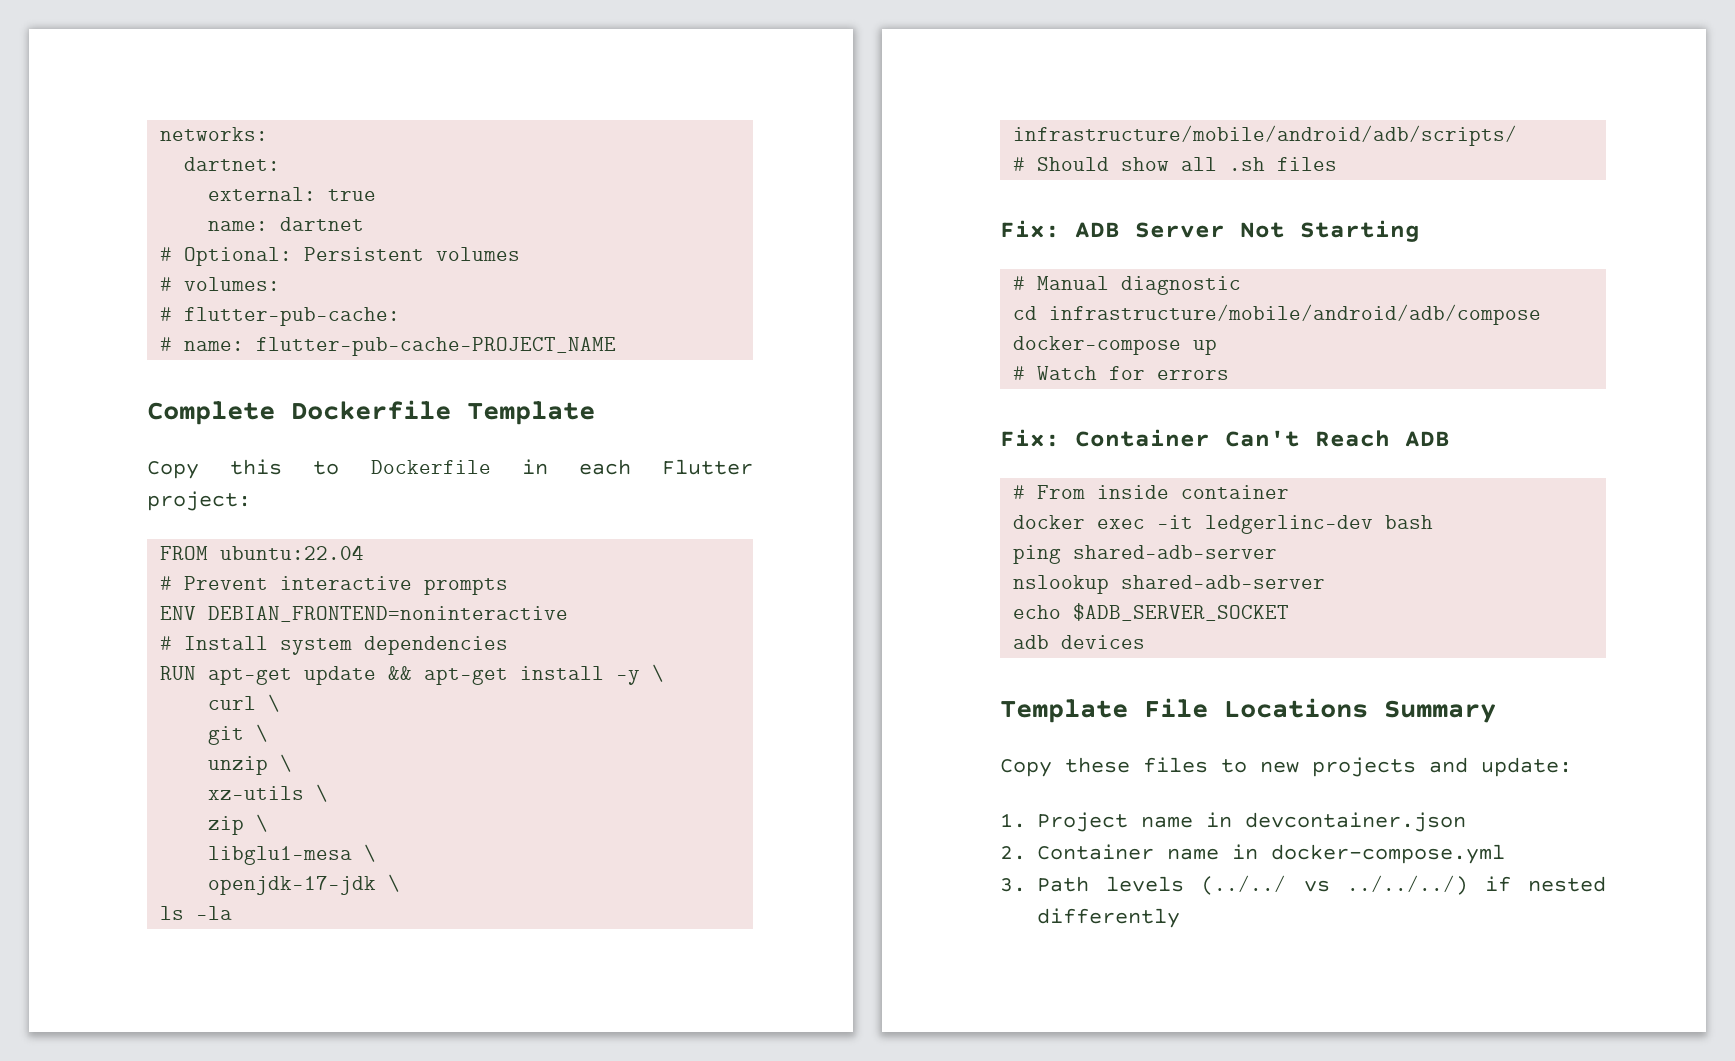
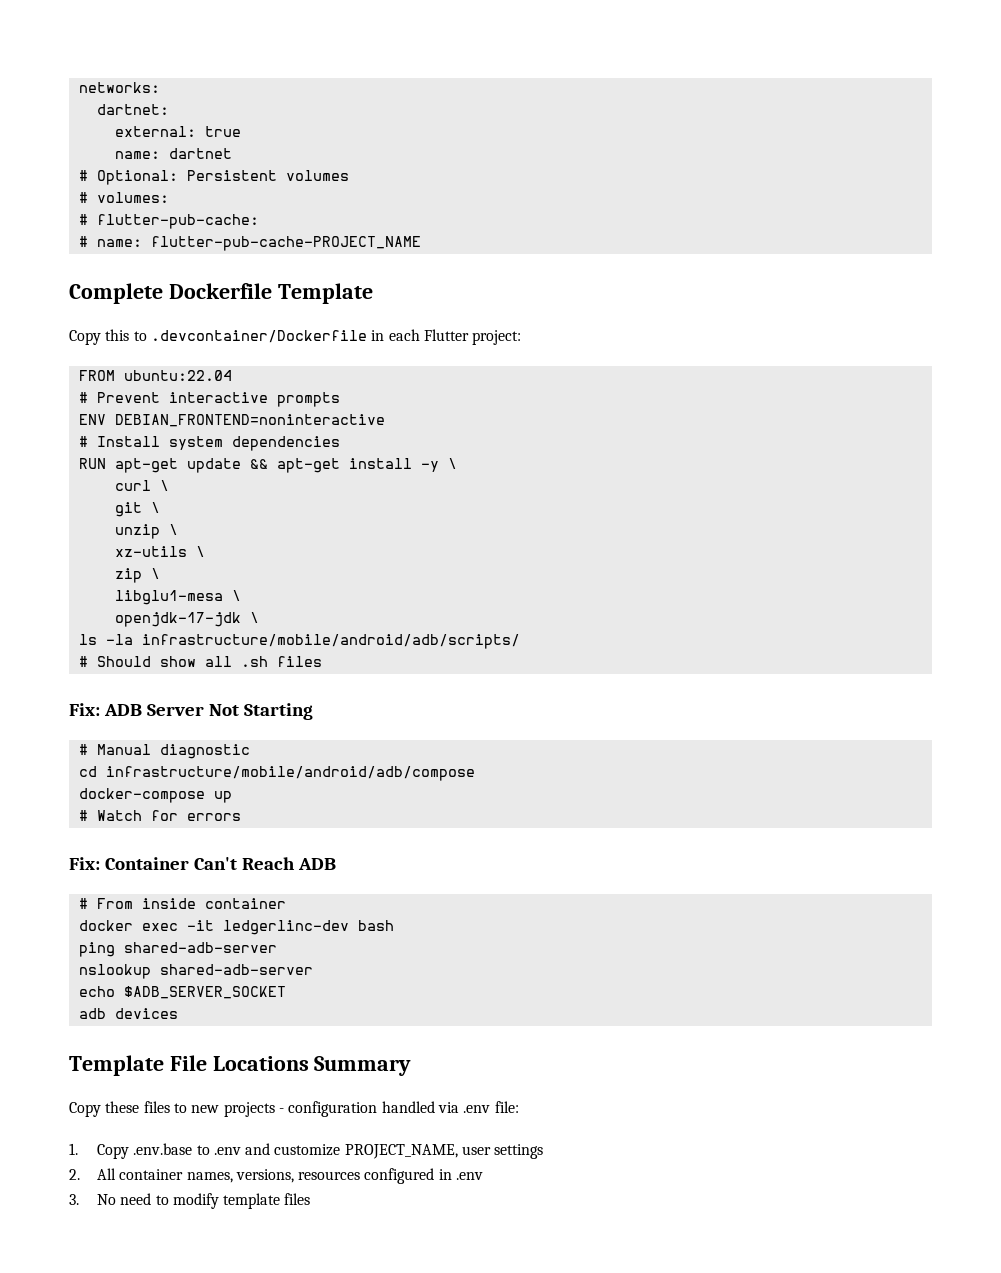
[370,460,491,474] Dockerfile -> [150,330,367,343] .devcontainer/Dockerfile
[1429,757,1572,777] [1000,812,1466,832] [1000,844,1505,864] [1000,875,1606,895] [1037,908,1180,928] and update: // 1. Project name in devcontainer.json // 2. Container name in docker-compose.yml // 3. Path levels (../../ vs ../../../) if nested differently -> [278,1101,519,1117] [69,1143,544,1159] [69,1168,484,1184] [69,1193,311,1209] - configuration handled via .env file: // 1. Copy .env.base to .env and customize PROJECT_NAME, user settings // 2. All container names, versions, resources configured in .env // 3. No need to modify template files

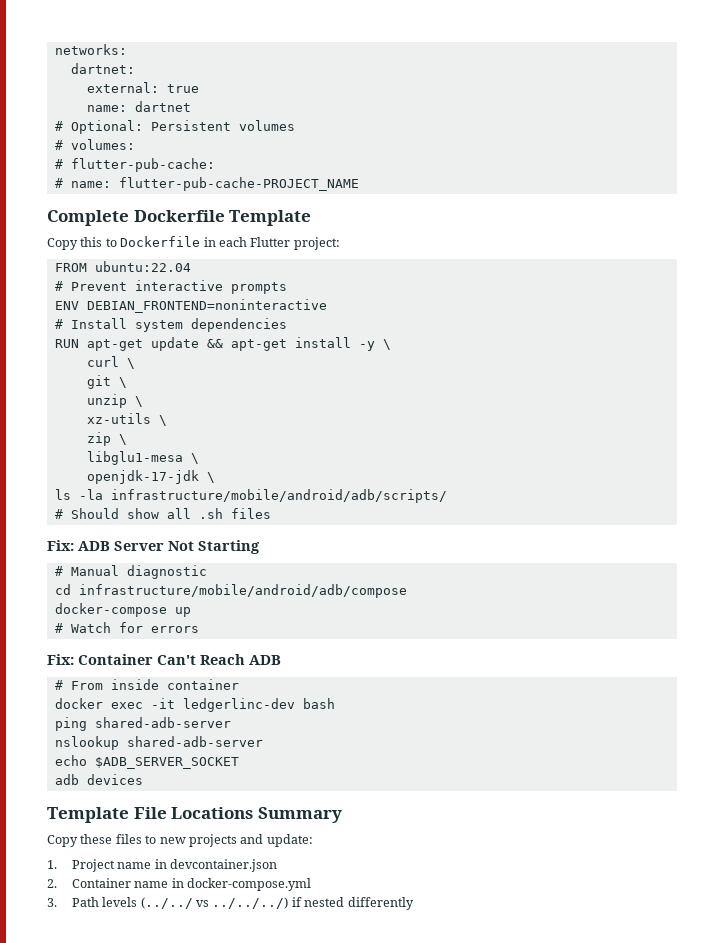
[150,330,367,343] .devcontainer/Dockerfile -> [120,236,201,247] Dockerfile
[278,1101,519,1117] [69,1143,544,1159] [69,1168,484,1184] [69,1193,311,1209] - configuration handled via .env file: // 1. Copy .env.base to .env and customize PROJECT_NAME, user settings // 2. All container names, versions, resources configured in .env // 3. No need to modify template files -> [240,834,313,847] [47,859,278,872] [47,878,312,891] [47,897,414,910] and update: // 1. Project name in devcontainer.json // 2. Container name in docker-compose.yml // 3. Path levels (../../ vs ../../../) if nested differently

